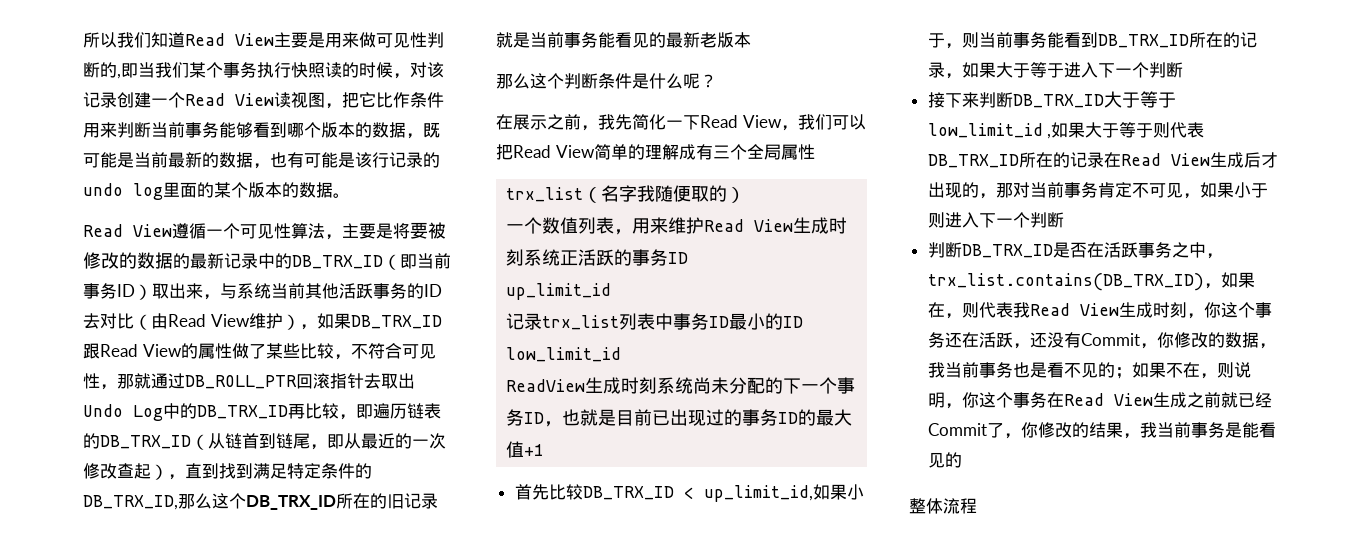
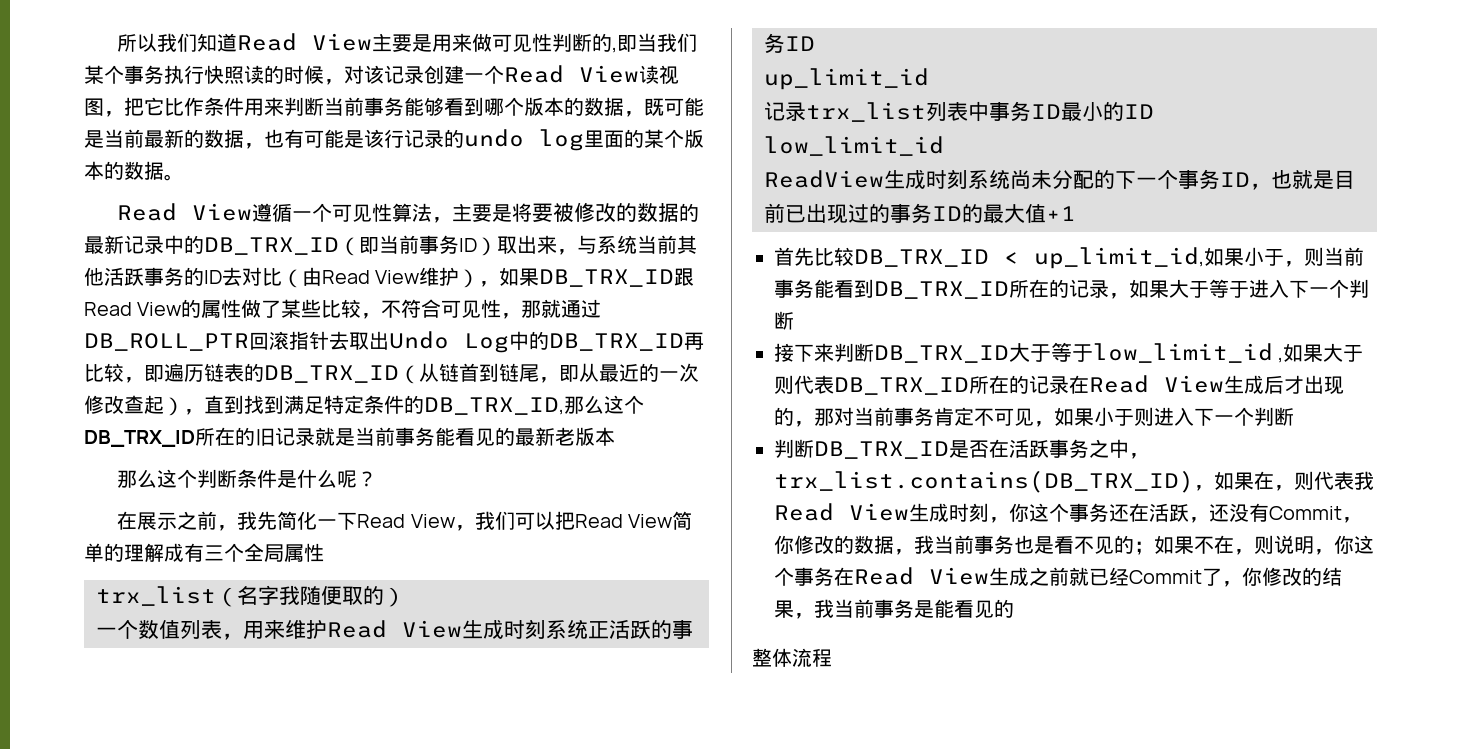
[1119,122,1154,138] 等于 -> (1364, 353) none

